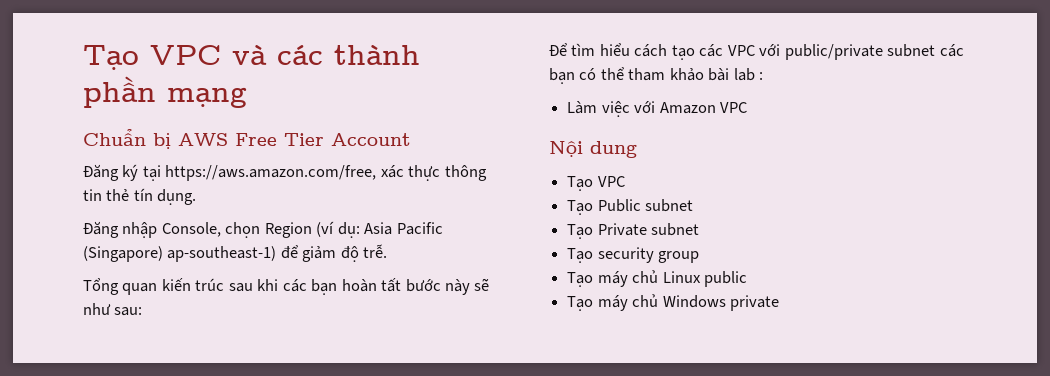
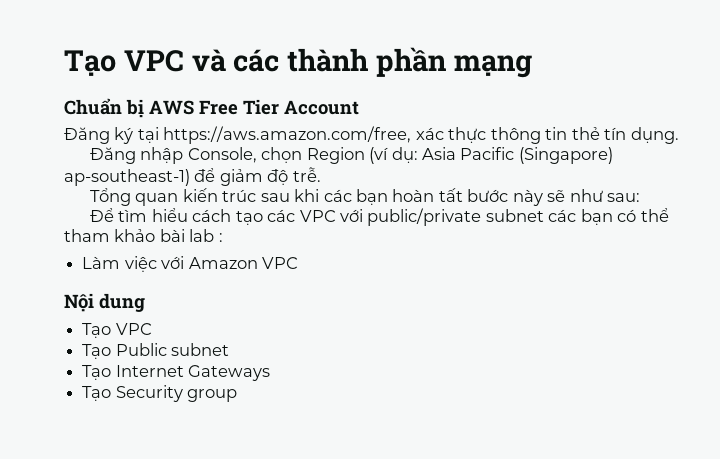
[597,223,700,236] [567,247,654,263] Private subnet // Tạo security -> [115,365,271,381] [82,385,183,402] Internet Gateways // Tạo Security
[567,270,747,287] [567,294,779,311] // Tạo máy chủ Linux public // Tạo máy chủ Windows private -> (238, 395) none

